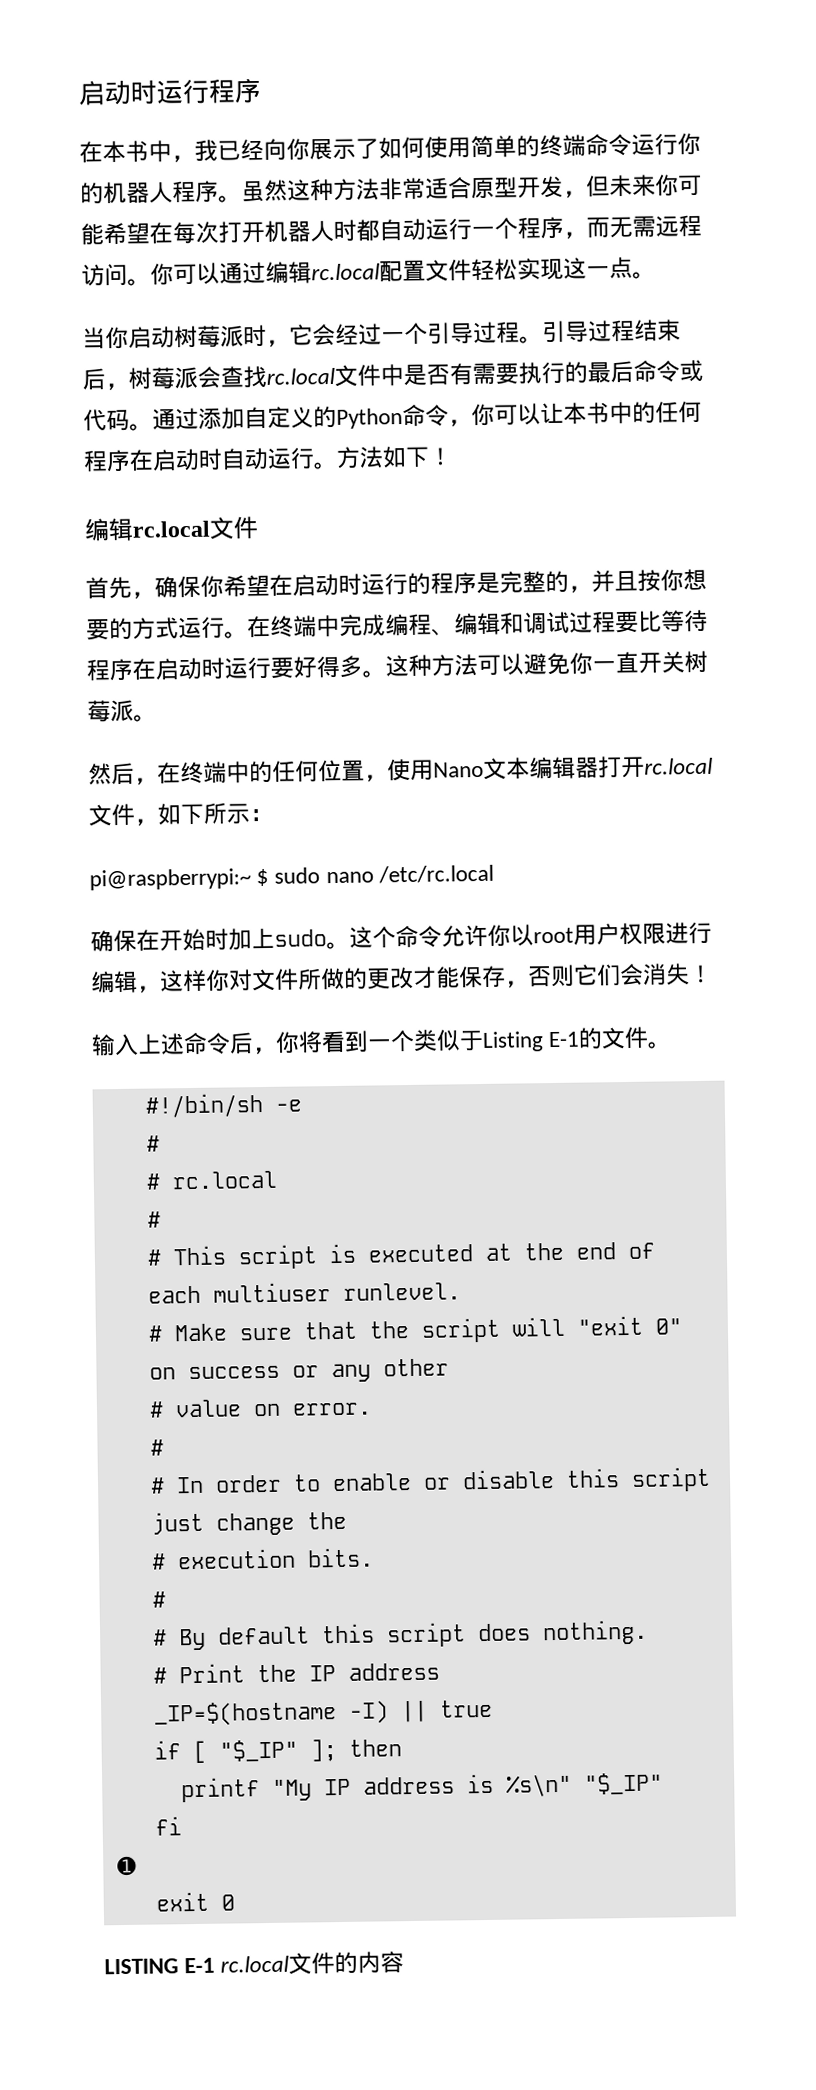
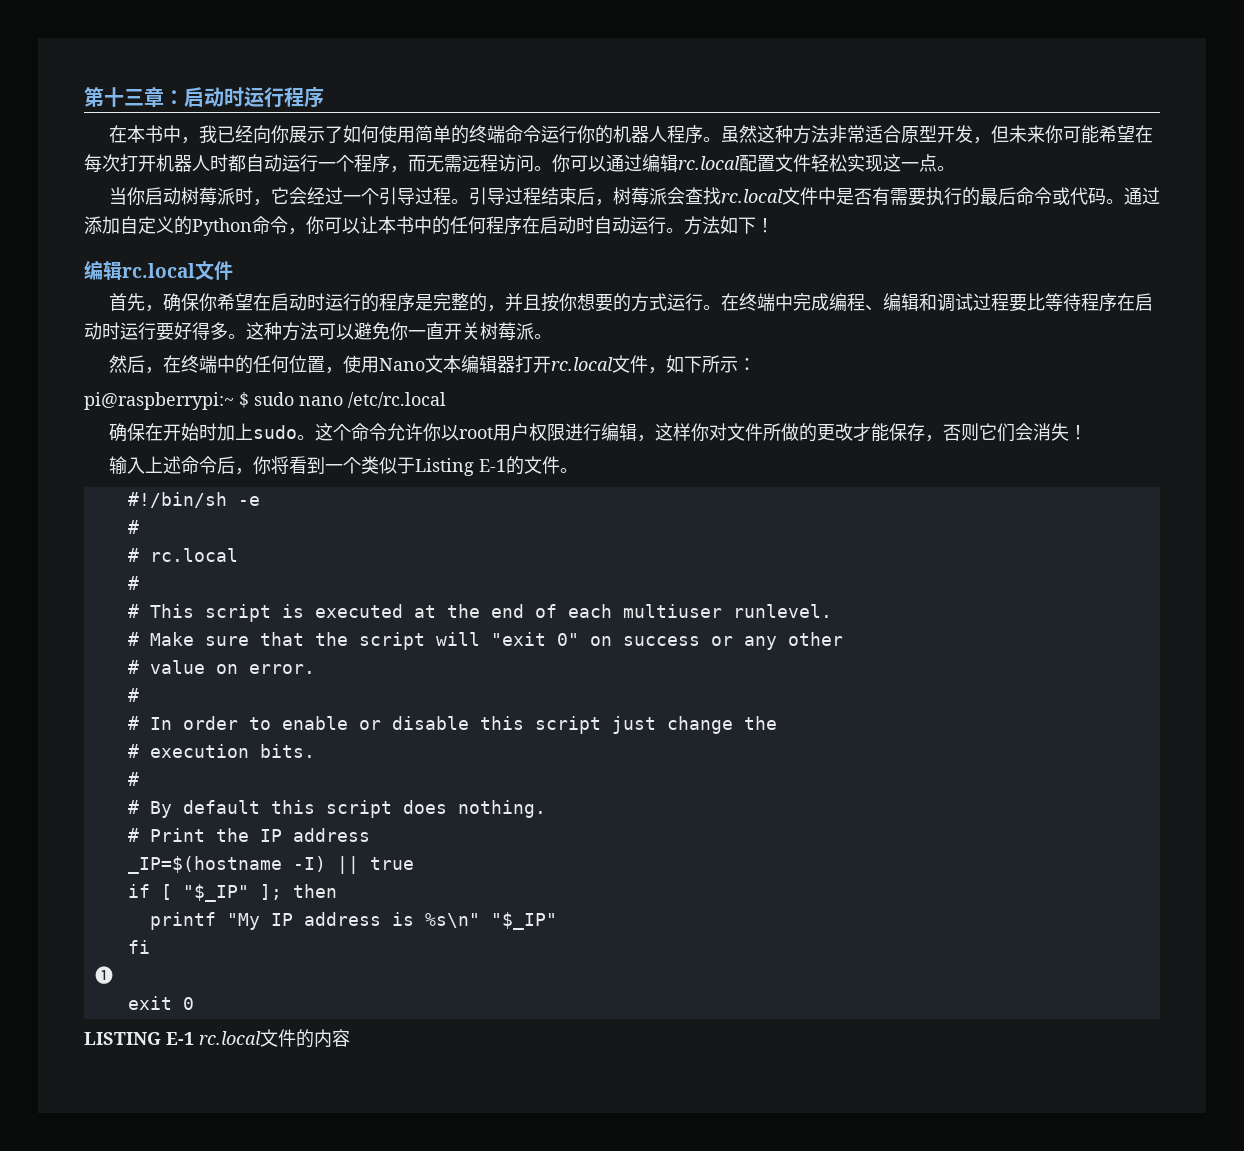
(78, 93) none -> [84,87,184,107] 第十三章：

